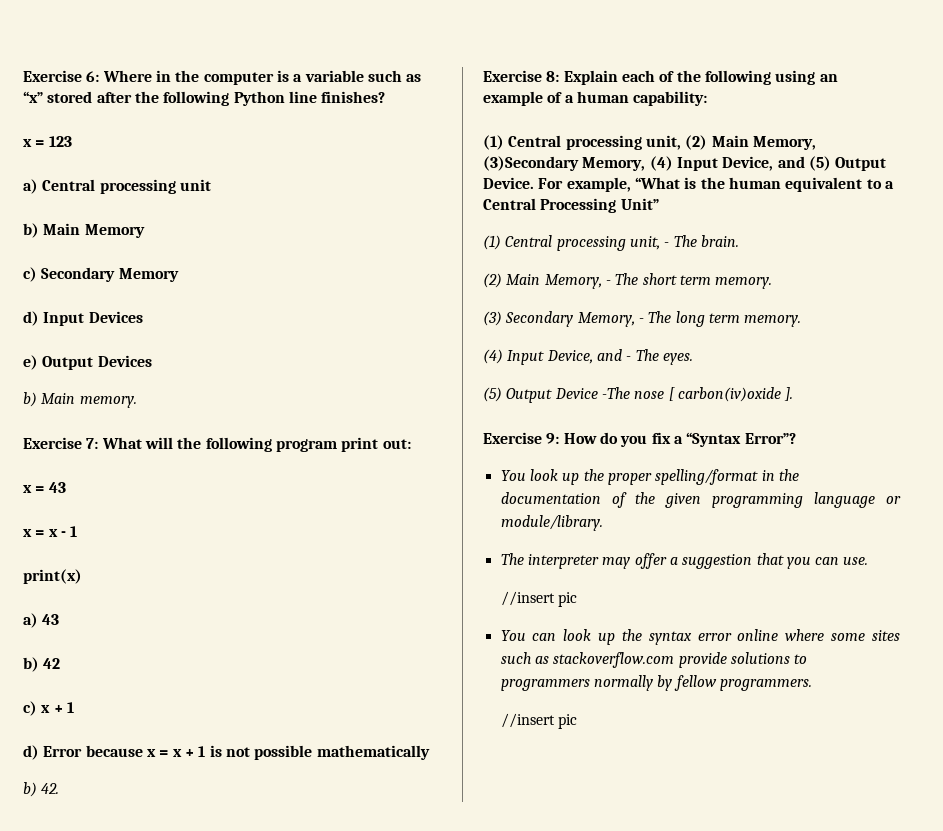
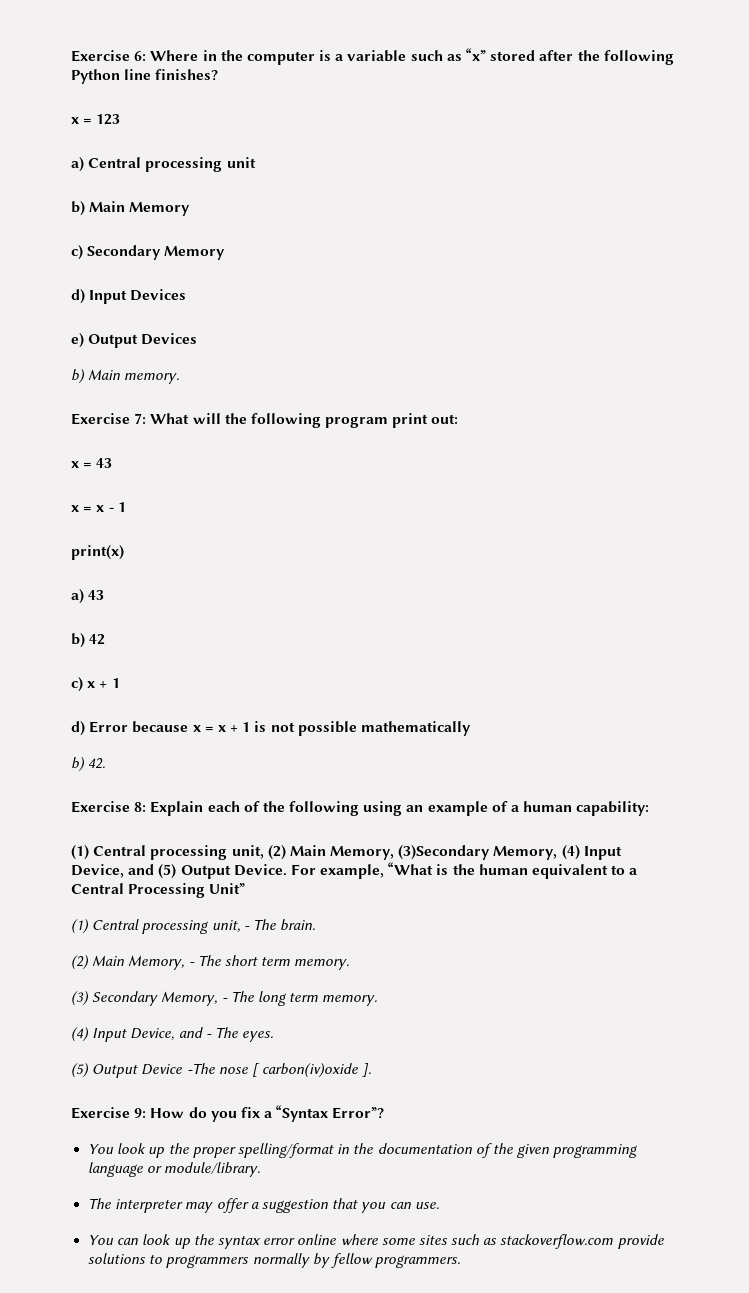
[500,591,578,607] // //insert pic -> (439, 1205) none
[500,713,578,729] // //insert pic -> (461, 1261) none

